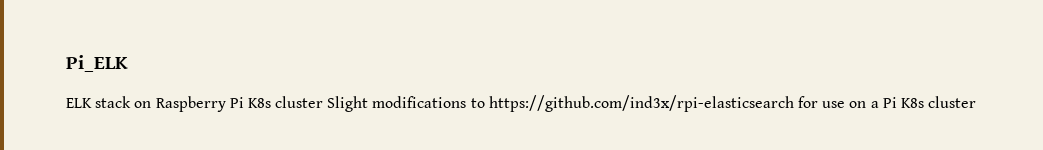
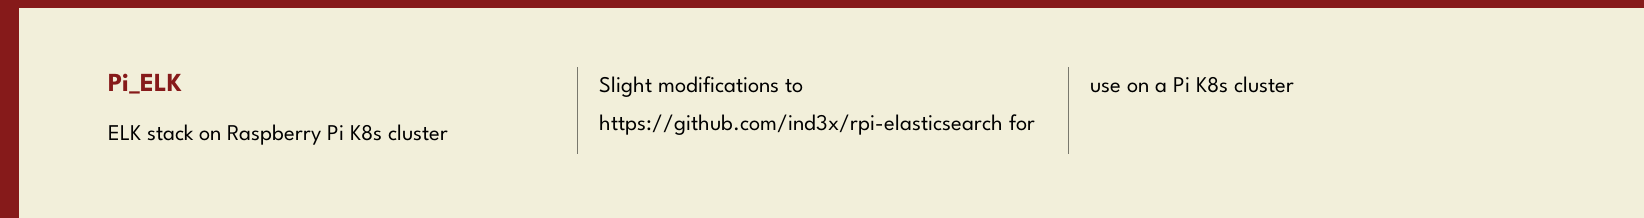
(324, 102) none -> (449, 132) //

